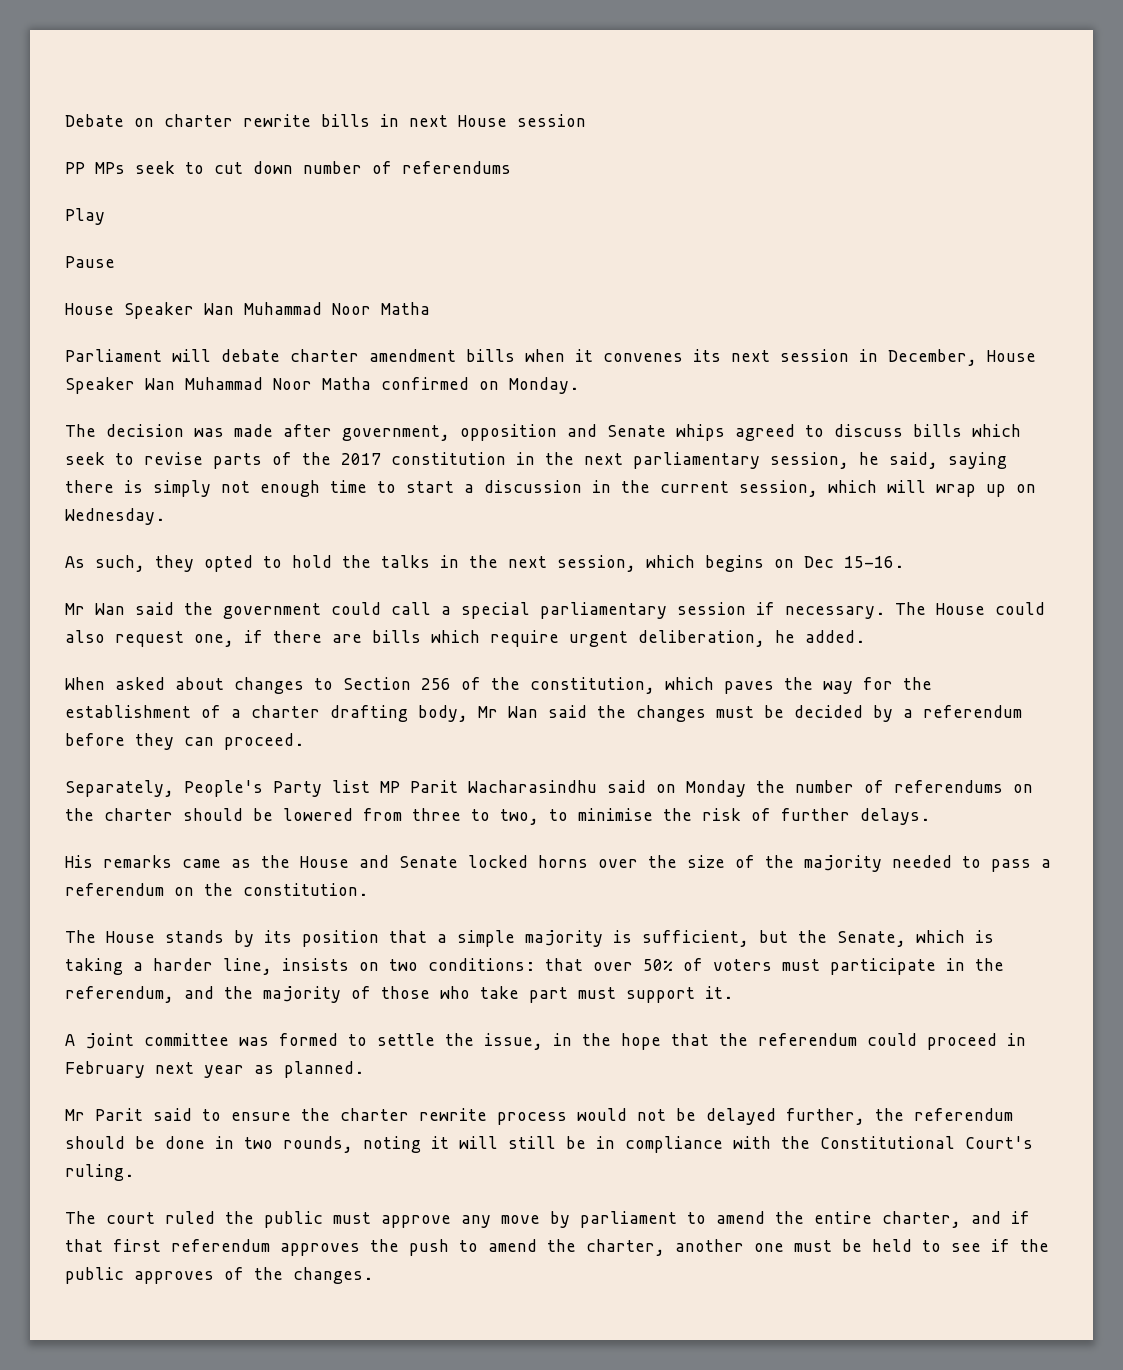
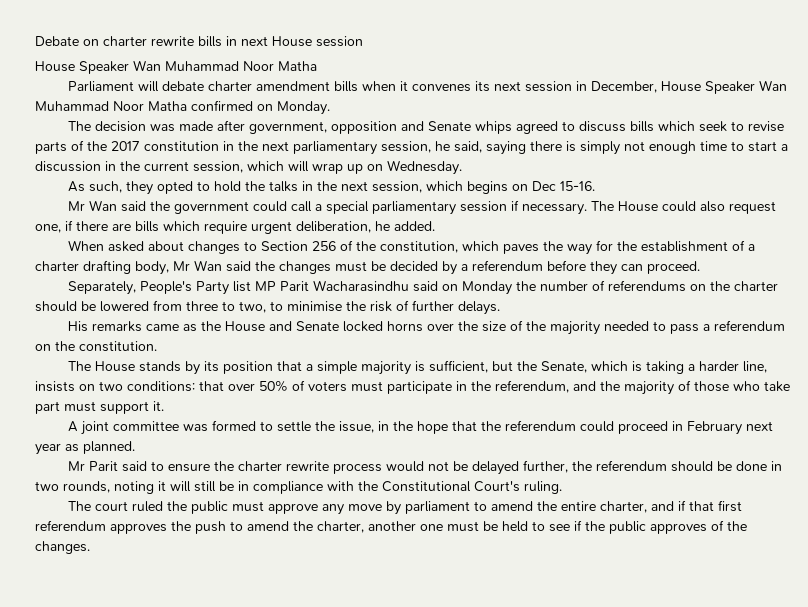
[65,161,511,174] [65,208,105,225] [65,256,115,268] // PP MPs seek to cut down number of referendums // Play // Pause -> (363, 41) none

